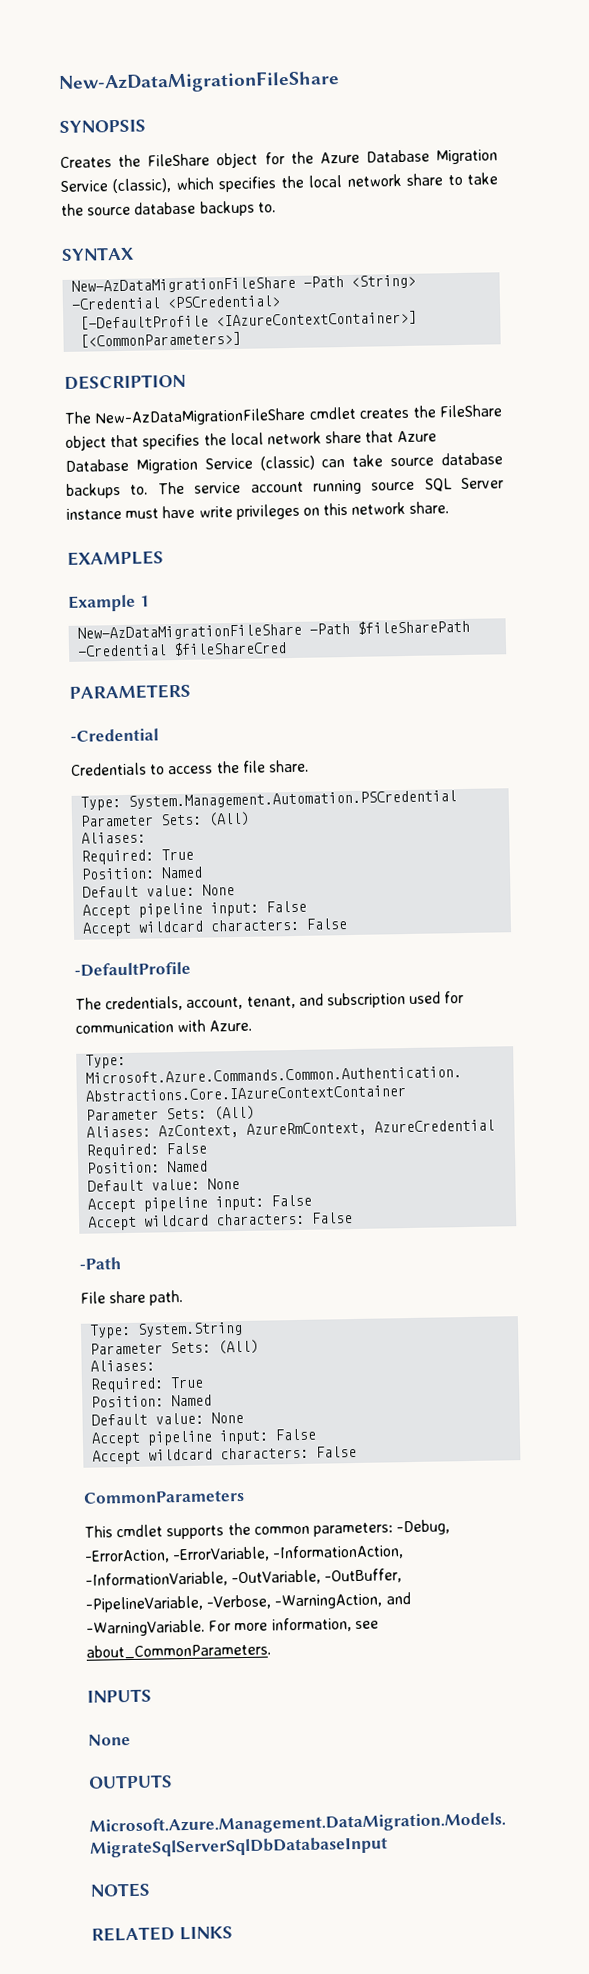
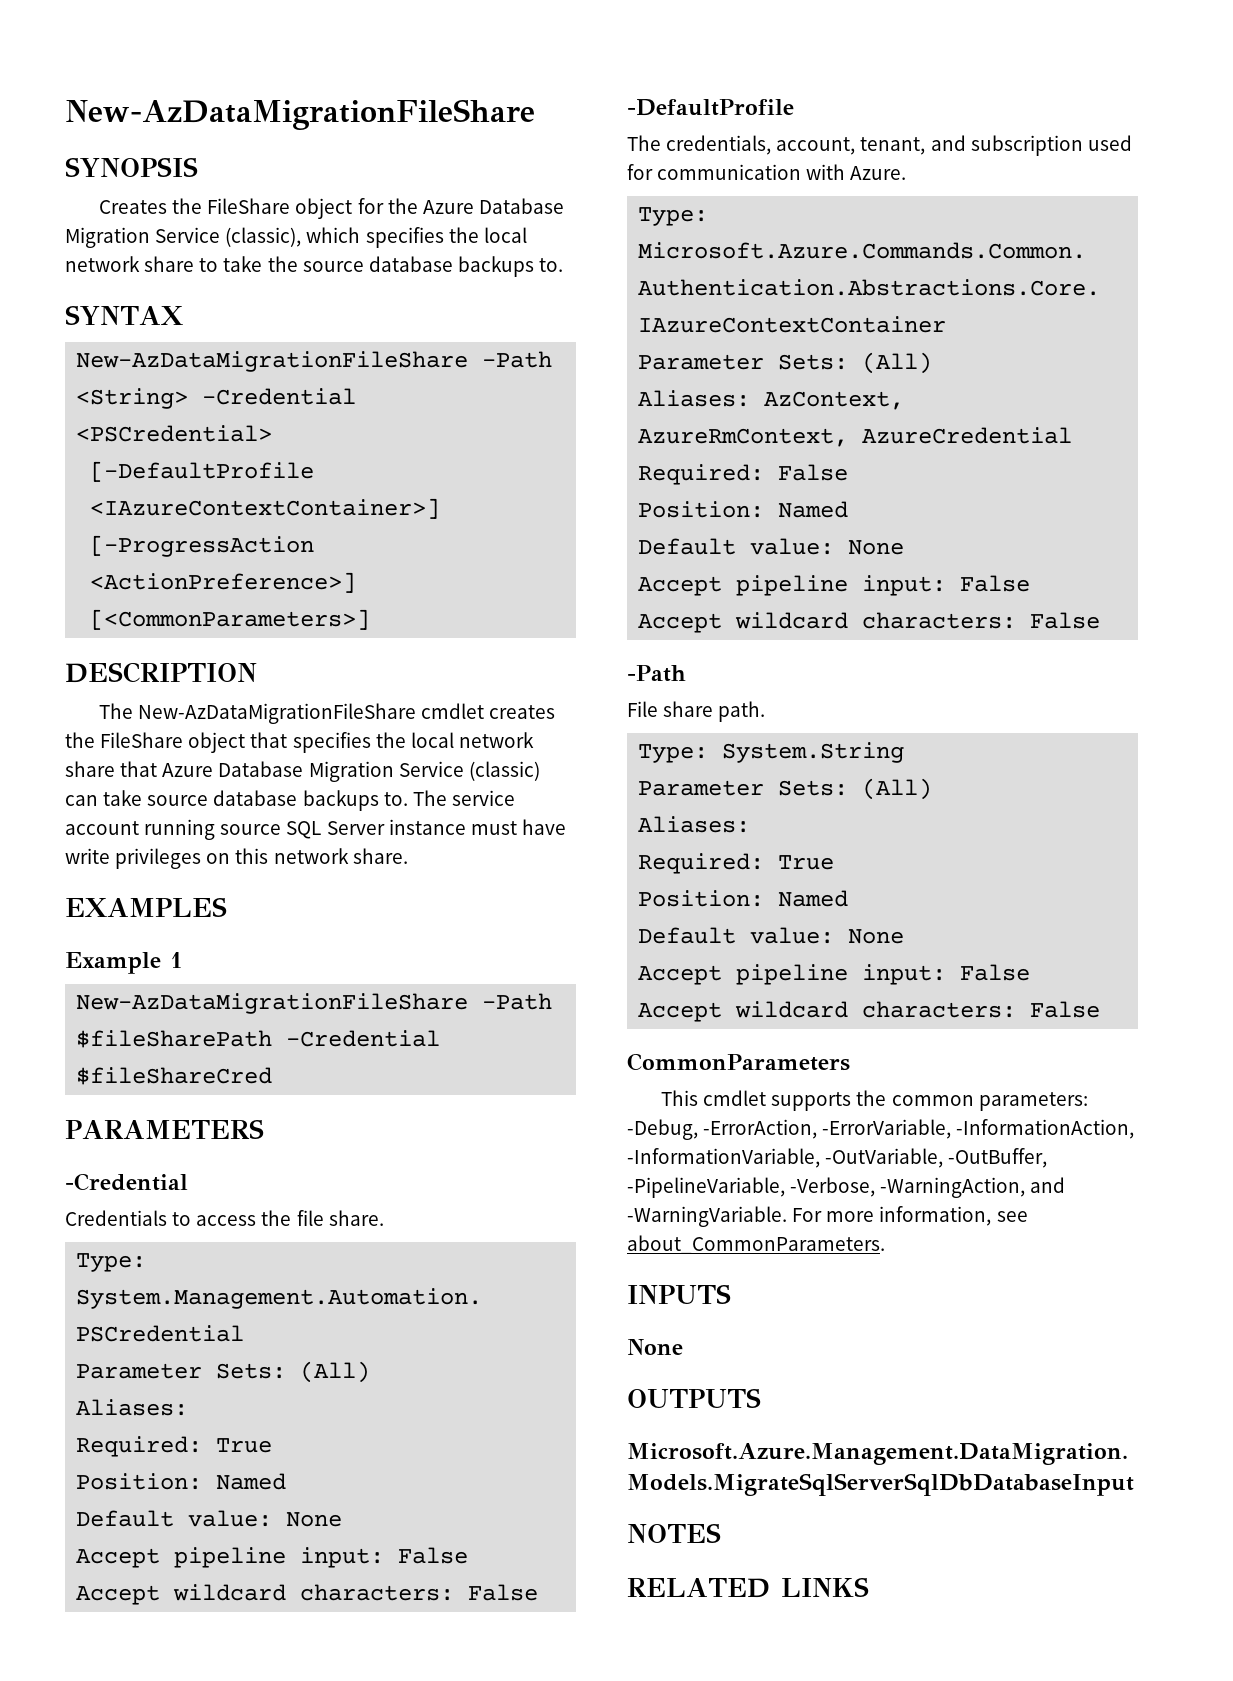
(418, 319) none -> [90,535,315,557] [90,572,357,593] [-ProgressAction <ActionPreference>]

